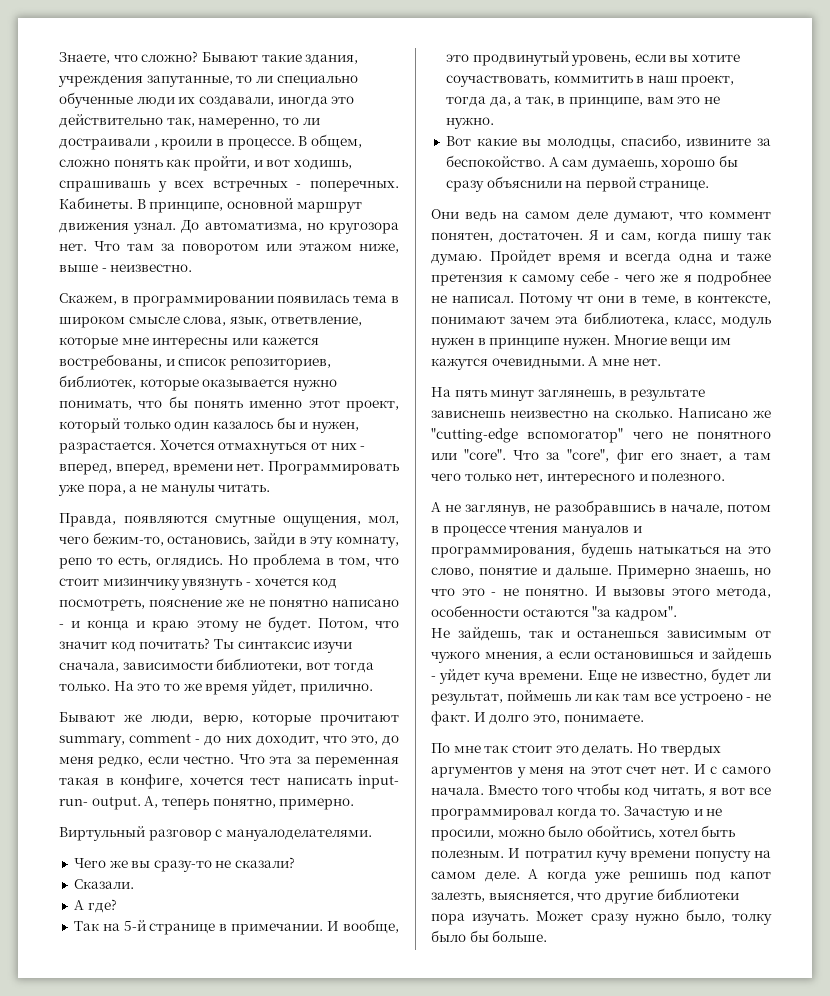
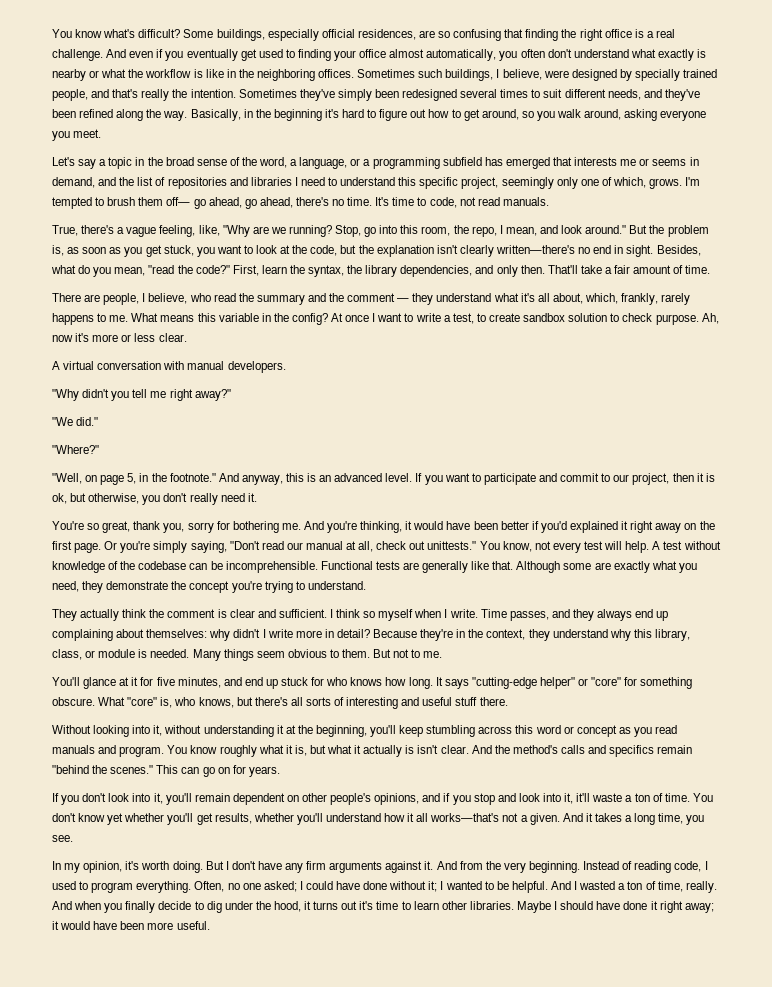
[59,51,359,65] [58,75,358,87] [59,92,355,108] [59,114,320,129] [59,134,362,150] [59,156,352,171] [59,180,399,192] [59,197,362,213] [59,220,399,234] [59,241,399,255] [59,264,193,272] [59,293,399,307] [59,316,362,328] [59,337,319,349] [59,354,331,370] [59,375,337,391] [59,396,399,412] [59,417,359,433] [59,440,366,454] [59,461,399,475] [58,484,271,496] [59,513,399,527] [59,532,399,548] [59,553,399,569] [59,578,338,590] [59,599,399,611] [59,616,399,632] [59,638,353,653] [59,658,374,673] [59,680,373,695] [59,712,399,726] [59,733,399,747] [59,754,400,768] [59,774,399,789] [59,796,355,810] [59,826,372,841] [73,857,296,872] [73,879,134,889] [73,899,117,913] [73,919,399,935] [445,51,741,66] [445,75,735,87] [445,96,721,108] [445,117,494,129] [445,134,771,149] [445,155,739,171] [445,176,710,192] [431,209,771,223] [431,230,771,244] [431,250,771,265] [431,270,771,286] [431,293,771,307] [431,312,771,328] [431,335,731,349] [431,356,661,370] [431,387,706,401] [431,408,771,418] [431,428,771,443] [431,449,771,464] [431,473,726,485] [431,500,771,516] [431,525,642,537] [431,542,771,558] [431,565,771,579] [431,586,771,599] [431,605,677,621] [431,627,771,641] [431,648,771,663] [431,668,771,684] [431,690,771,705] [431,711,644,726] [431,743,721,757] [431,764,771,778] [431,783,771,798] [431,806,723,820] [431,825,736,841] [431,848,771,862] [431,869,771,883] [431,888,739,904] [431,909,772,925] [431,930,548,942] Знаете, что сложно? Бывают такие здания, учреждения запутанные, то ли специально обученные люди их создавали, иногда это действительно так, намеренно, то ли достраивали , кроили в процессе. В общем, сложно понять как пройти, и вот ходишь, спрашивашь у всех встречных - поперечных. Кабинеты. В принципе, основной маршрут движения узнал. До автоматизма, но кругозора нет. Что там за поворотом или этажом ниже, выше - неизвестно. // Скажем, в программировании появилась тема в широком смысле слова, язык, ответвление, которые мне интересны или кажется востребованы, и список репозиториев, библиотек, которые оказывается нужно понимать, что бы понять именно этот проект, который только один казалось бы и нужен, разрастается. Хочется отмахнуться от них - вперед, вперед, времени нет. Программировать уже пора, а не манулы читать. // Правда, появляются смутные ощущения, мол, чего бежим-то, остановись, зайди в эту комнату, репо то есть, оглядись. Но проблема в том, что стоит мизинчику увязнуть - хочется код посмотреть, пояснение же не понятно написано - и конца и краю этому не будет. Потом, что значит код почитать? Ты синтаксис изучи сначала, зависимости библиотеки, вот тогда только. На это то же время уйдет, прилично. // Бывают же люди, верю, которые прочитают summary, comment - до них доходит, что это, до меня редко, если честно. Что эта за переменная такая в конфиге, хочется тест написать input- run- output. А, теперь понятно, примерно. // Виртульный разговор с мануалоделателями. // Чего же вы сразу-то не сказали? // Сказали. // А где? // Так на 5-й странице в примечании. И вообще, это продвинутый уровень, если вы хотите соучаствовать, коммитить в наш проект, тогда да, а так, в принципе, вам это не нужно. // Вот какие вы молодцы, спасибо, извините за беспокойство. А сам думаешь, хорошо бы сразу объяснили на первой странице. // Они ведь на самом деле думают, что коммент понятен, достаточен. Я и сам, когда пишу так думаю. Пройдет время и всегда одна и таже претензия к самому себе - чего же я подробнее не написал. Потому чт они в теме, в контексте, понимают зачем эта библиотека, класс, модуль нужен в принципе нужен. Многие вещи им кажутся очевидными. А мне нет. // На пять минут заглянешь, в результате зависнешь неизвестно на сколько. Написано же "cutting-edge вспомогатор" чего не понятного или "core". Что за "core", фиг его знает, а там чего только нет, интересного и полезного. // А не заглянув, не разобравшись в начале, потом в процессе чтения мануалов и программирования, будешь натыкаться на это слово, понятие и дальше. Примерно знаешь, но что это - не понятно. И вызовы этого метода, особенности остаются "за кадром". // Не зайдешь, так и останешься зависимым от чужого мнения, а если остановишься и зайдешь - уйдет куча времени. Еще не известно, будет ли результат, поймешь ли как там все устроено - не факт. И долго это, понимаете. // По мне так стоит это делать. Но твердых аргументов у меня на этот счет нет. И с самого начала. Вместо того чтобы код читать, я вот все программировал когда то. Зачастую и не просили, можно было обойтись, хотел быть полезным. И потратил кучу времени попусту на самом деле. А когда уже решишь под капот залезть, выясняется, что другие библиотеки пора изучать. Может сразу нужно было, толку было бы больше. -> [52,29,675,41] [52,49,707,61] [52,69,718,81] [52,89,700,101] [52,109,707,121] [52,129,102,141] [52,157,699,169] [52,177,701,189] [52,197,549,209] [52,225,709,237] [52,245,701,257] [51,265,711,277] [52,293,691,305] [52,313,719,325] [52,333,187,342] [52,361,286,373] [52,389,231,401] [52,417,99,426] [52,445,99,454] [52,473,715,485] [52,493,257,505] [52,521,715,533] [52,541,721,553] [52,561,697,573] [52,581,366,593] [52,609,669,621] [52,629,690,641] [52,649,443,661] [52,677,693,689] [52,697,508,709] [52,725,678,737] [52,745,693,757] [52,765,280,777] [52,793,713,805] [52,813,705,825] [52,835,73,842] [52,861,708,873] [52,881,717,893] [52,901,714,913] [52,921,210,930] You know what's difficult? Some buildings, especially official residences, are so confusing that finding the right office is a real challenge. And even if you eventually get used to finding your office almost automatically, you often don't understand what exactly is nearby or what the workflow is like in the neighboring offices. Sometimes such buildings, I believe, were designed by specially trained people, and that's really the intention. Sometimes they've simply been redesigned several times to suit different needs, and they've been refined along the way. Basically, in the beginning it's hard to figure out how to get around, so you walk around, asking everyone you meet. // Let's say a topic in the broad sense of the word, a language, or a programming subfield has emerged that interests me or seems in demand, and the list of repositories and libraries I need to understand this specific project, seemingly only one of which, grows. I'm tempted to brush them off— go ahead, go ahead, there's no time. It's time to code, not read manuals. // True, there's a vague feeling, like, "Why are we running? Stop, go into this room, the repo, I mean, and look around." But the problem is, as soon as you get stuck, you want to look at the code, but the explanation isn't clearly written—there's no end in sight. Besides, what do you mean, "read the code?" First, learn the syntax, the library dependencies, and only then. That'll take a fair amount of time. // There are people, I believe, who read the summary and the comment — they understand what it's all about, which, frankly, rarely happens to me. What means this variable in the config? At once I want to write a test, to create sandbox solution to check purpose. Ah, now it's more or less clear. // A virtual conversation with manual developers. // "Why didn't you tell me right away?" // "We did." // "Where?" // "Well, on page 5, in the footnote." And anyway, this is an advanced level. If you want to participate and commit to our project, then it is ok, but otherwise, you don't really need it. // You're so great, thank you, sorry for bothering me. And you're thinking, it would have been better if you'd explained it right away on the first page. Or you're simply saying, "Don't read our manual at all, check out unittests." You know, not every test will help. A test without knowledge of the codebase can be incomprehensible. Functional tests are generally like that. Although some are exactly what you need, they demonstrate the concept you're trying to understand. // They actually think the comment is clear and sufficient. I think so myself when I write. Time passes, and they always end up complaining about themselves: why didn't I write more in detail? Because they're in the context, they understand why this library, class, or module is needed. Many things seem obvious to them. But not to me. // You'll glance at it for five minutes, and end up stuck for who knows how long. It says "cutting-edge helper" or "core" for something obscure. What "core" is, who knows, but there's all sorts of interesting and useful stuff there. // Without looking into it, without understanding it at the beginning, you'll keep stumbling across this word or concept as you read manuals and program. You know roughly what it is, but what it actually is isn't clear. And the method's calls and specifics remain "behind the scenes." This can go on for years. // If you don't look into it, you'll remain dependent on other people's opinions, and if you stop and look into it, it'll waste a ton of time. You don't know yet whether you'll get results, whether you'll understand how it all works—that's not a given. And it takes a long time, you see. // In my opinion, it's worth doing. But I don't have any firm arguments against it. And from the very beginning. Instead of reading code, I used to program everything. Often, no one asked; I could have done without it; I wanted to be helpful. And I wasted a ton of time, really. And when you finally decide to dig under the hood, it turns out it's time to learn other libraries. Maybe I should have done it right away; it would have been more useful.

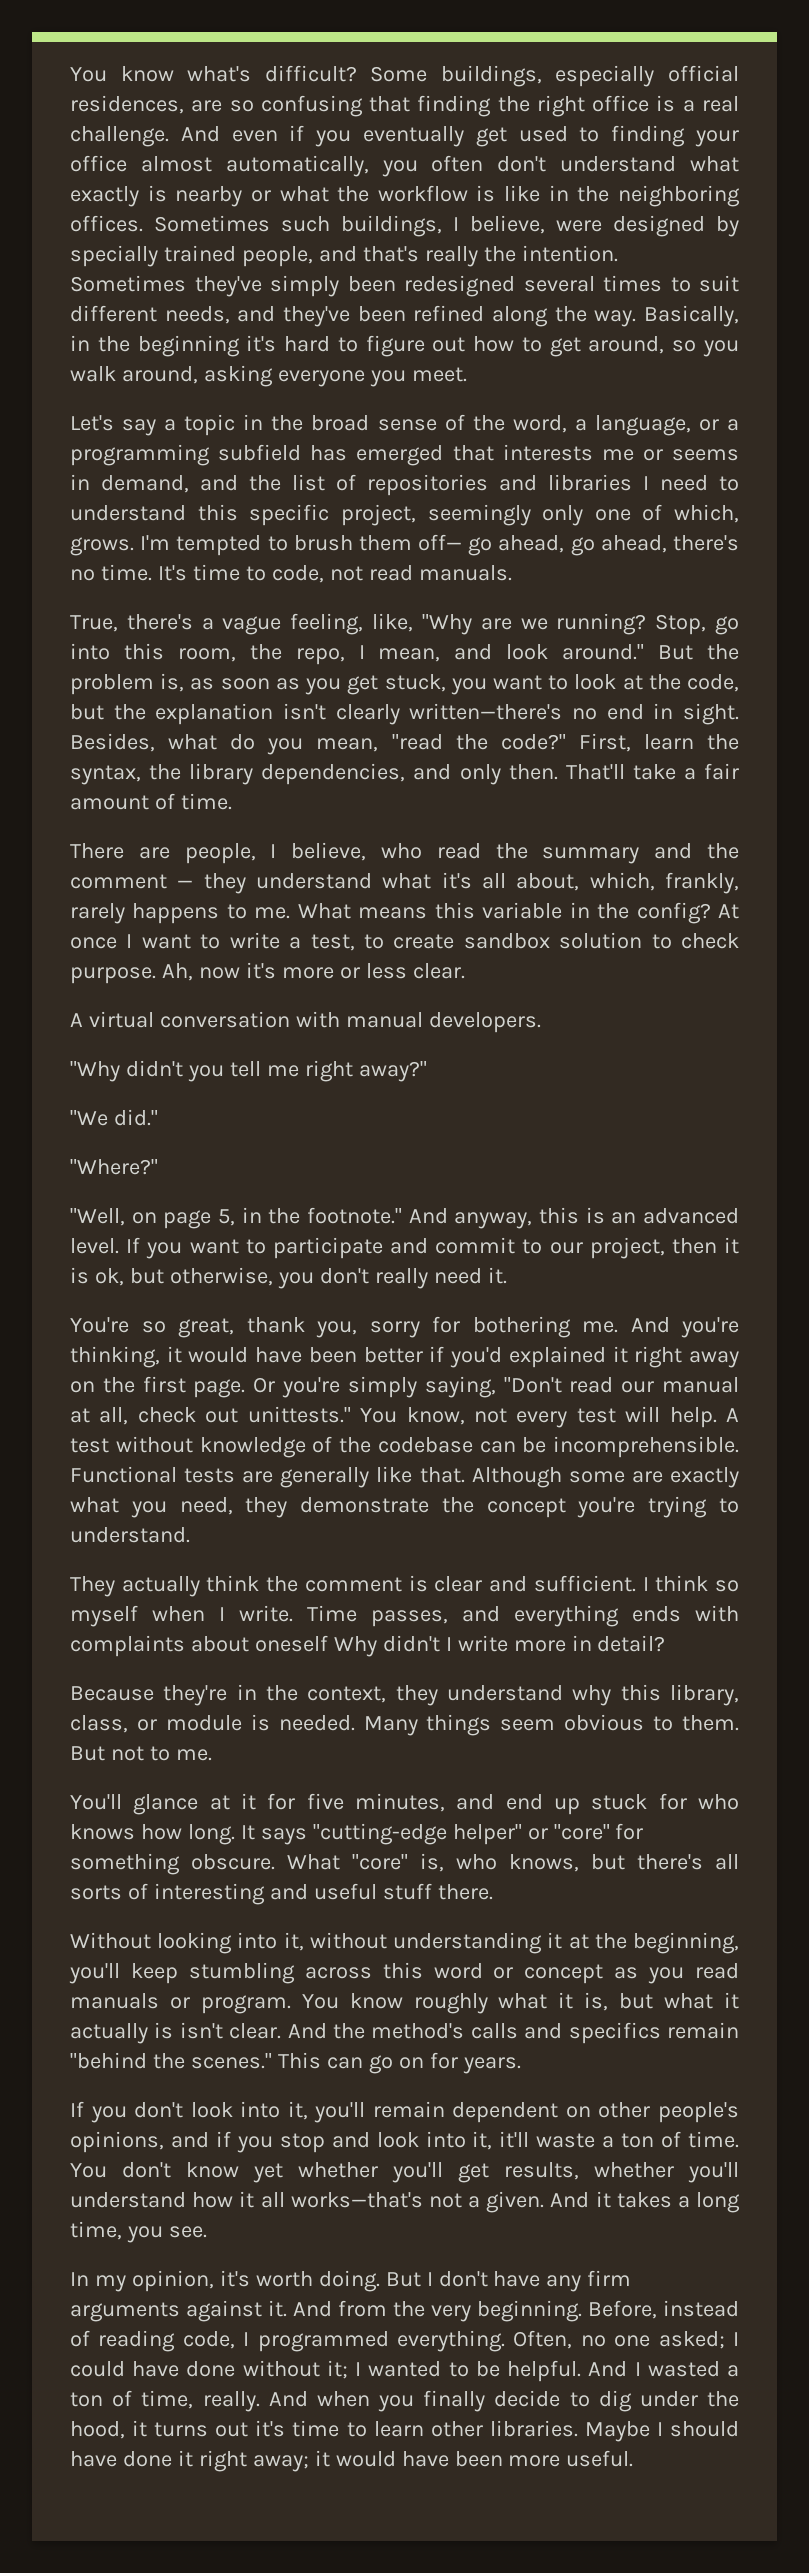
[572,609,669,621] [52,629,231,641] they always end up complaining about themselves: why -> [514,1605,739,1627] [70,1635,377,1657] everything ends with complaints about oneself Why
(370, 633) none -> (666, 1643) //
[98,745,117,754] and -> [169,1997,190,2009] or
[583,861,620,870] Instead -> [588,2300,739,2319] Before, instead
[52,881,134,893] used to program -> [257,2331,389,2352] programmed

